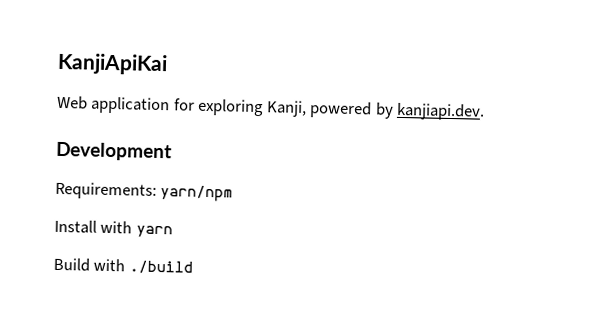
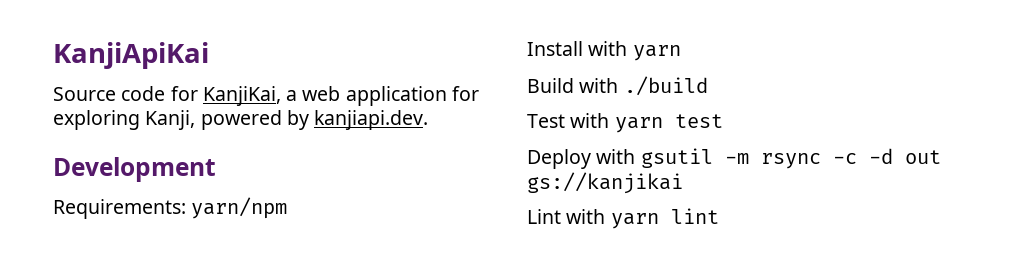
[57,95,88,110] Web -> [53,86,341,106] Source code for KanjiKai, a web
(193, 267) none -> [527,113,723,133] [527,148,941,169] [527,172,683,194] [527,208,719,229] // Test with yarn test // Deploy with gsutil -m rsync -c -d out gs://kanjikai // Lint with yarn lint

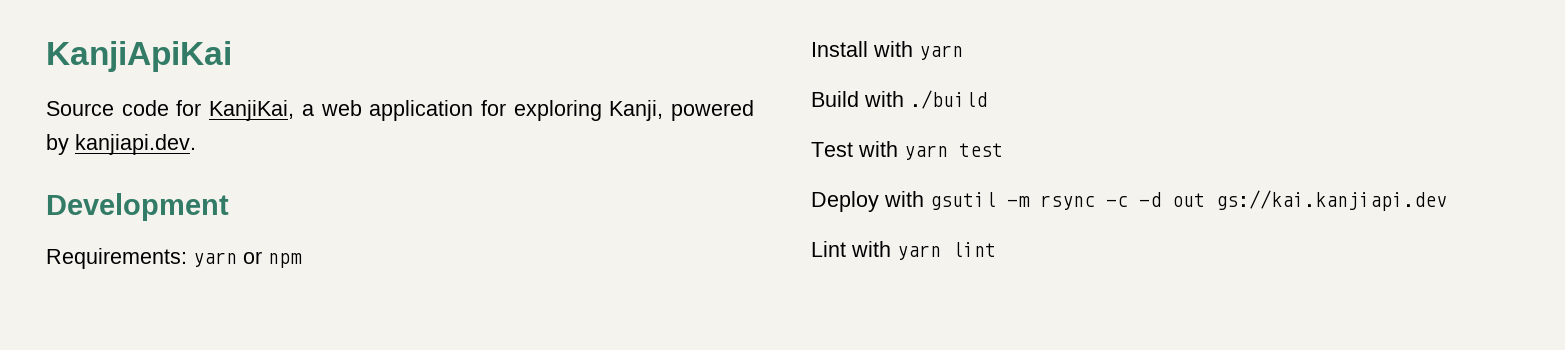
[191,197,288,219] yarn/npm -> [193,251,302,268] yarn or npm
[527,172,683,194] gs://kanjikai -> [1216,190,1447,211] gs://kai.kanjiapi.dev

